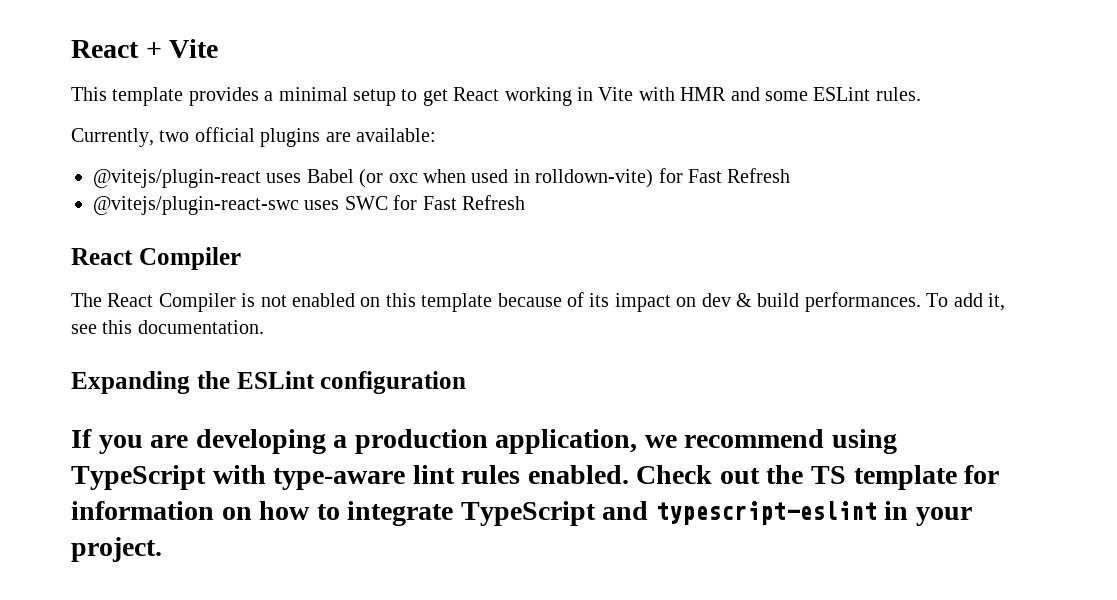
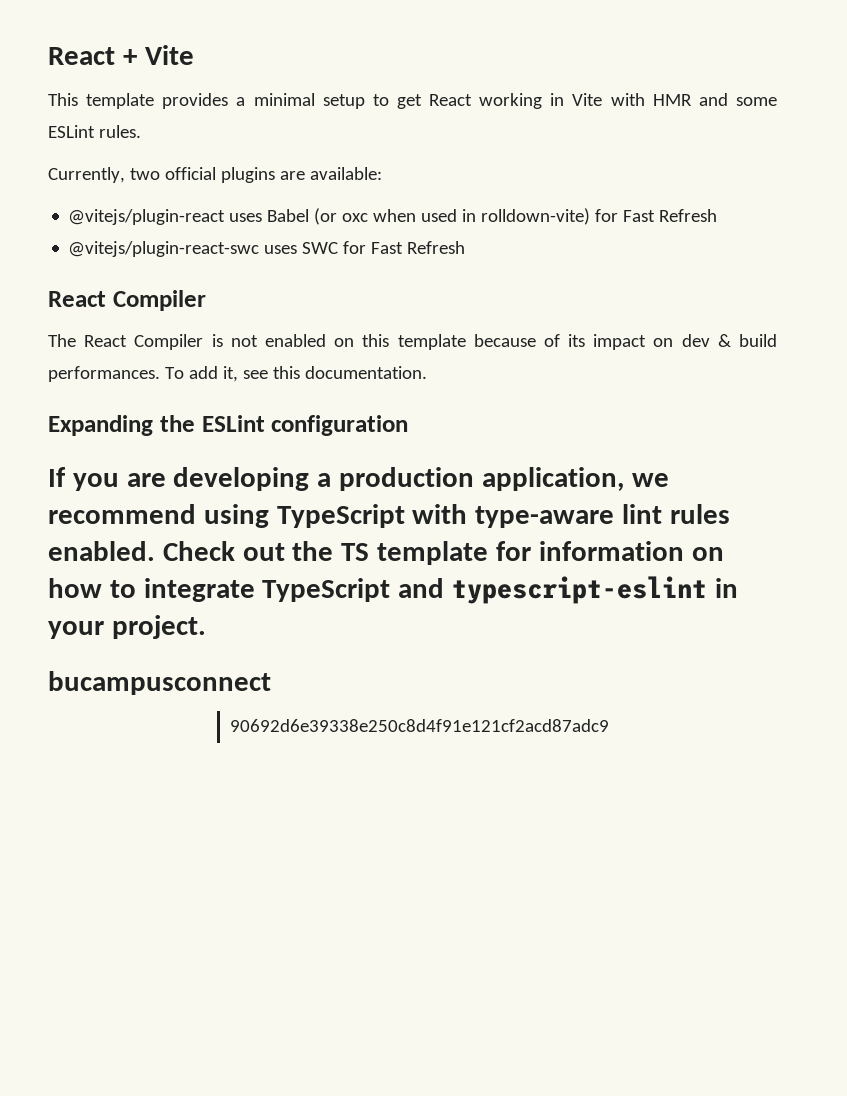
(162, 549) none -> [48,671,271,695] [229,719,609,732] // bucampusconnect // 90692d6e39338e250c8d4f91e121cf2acd87adc9

